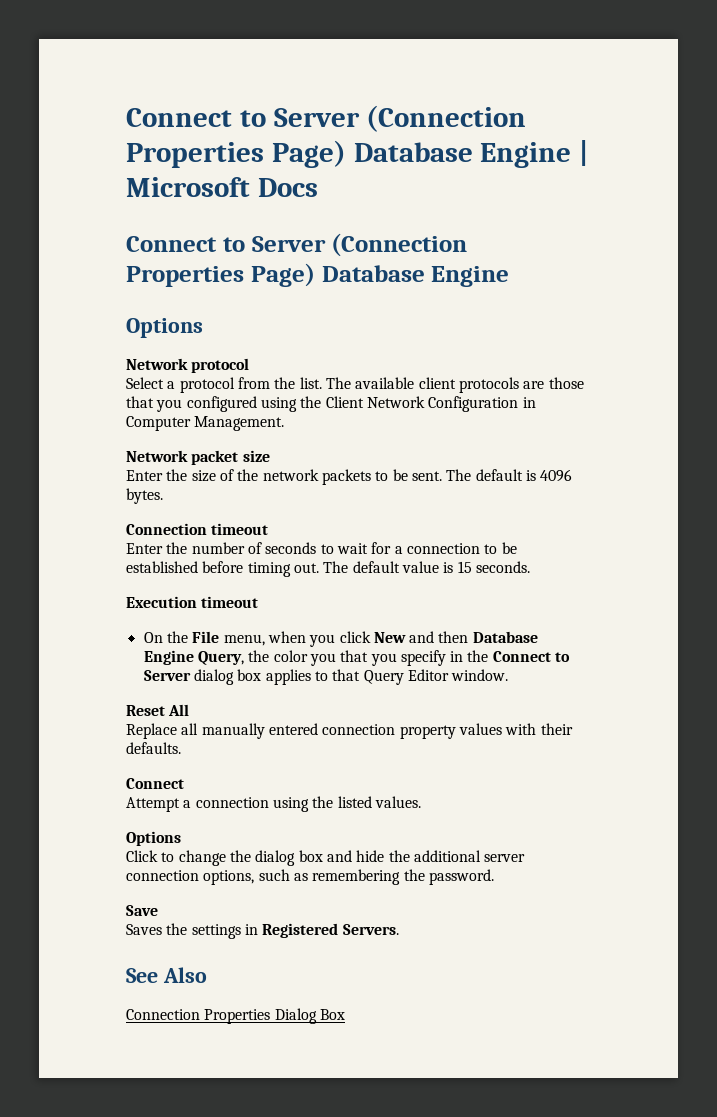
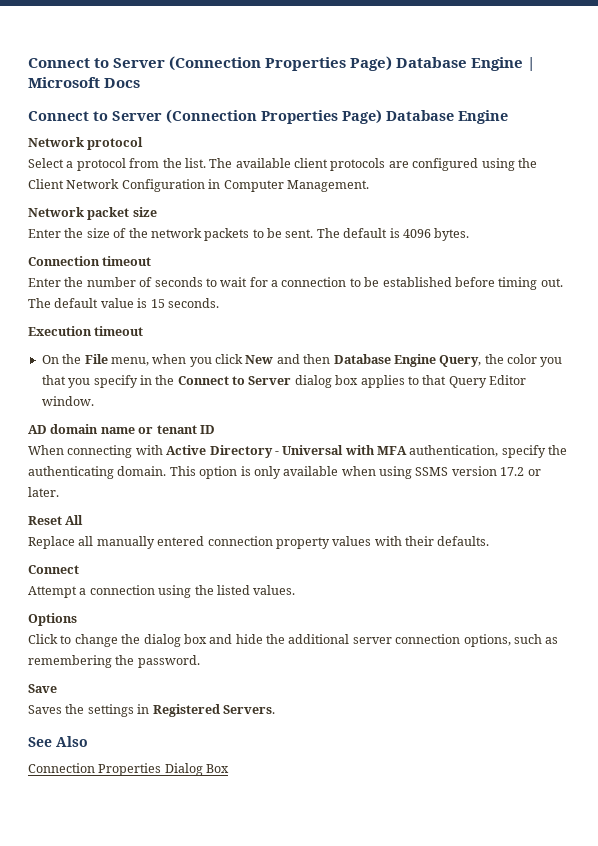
[126,318,203,338] // Options -> (508, 117) none
[548,377,584,389] [126,396,183,412] those that you -> (409, 164) none
(509, 675) none -> [28,424,215,434] [28,445,568,458] [28,466,541,479] [28,487,59,497] // AD domain name or tenant ID // When connecting with Active Directory - Universal with MFA authentication, specify the authenticating domain. This option is only available when using SSMS version 17.2 or later.

